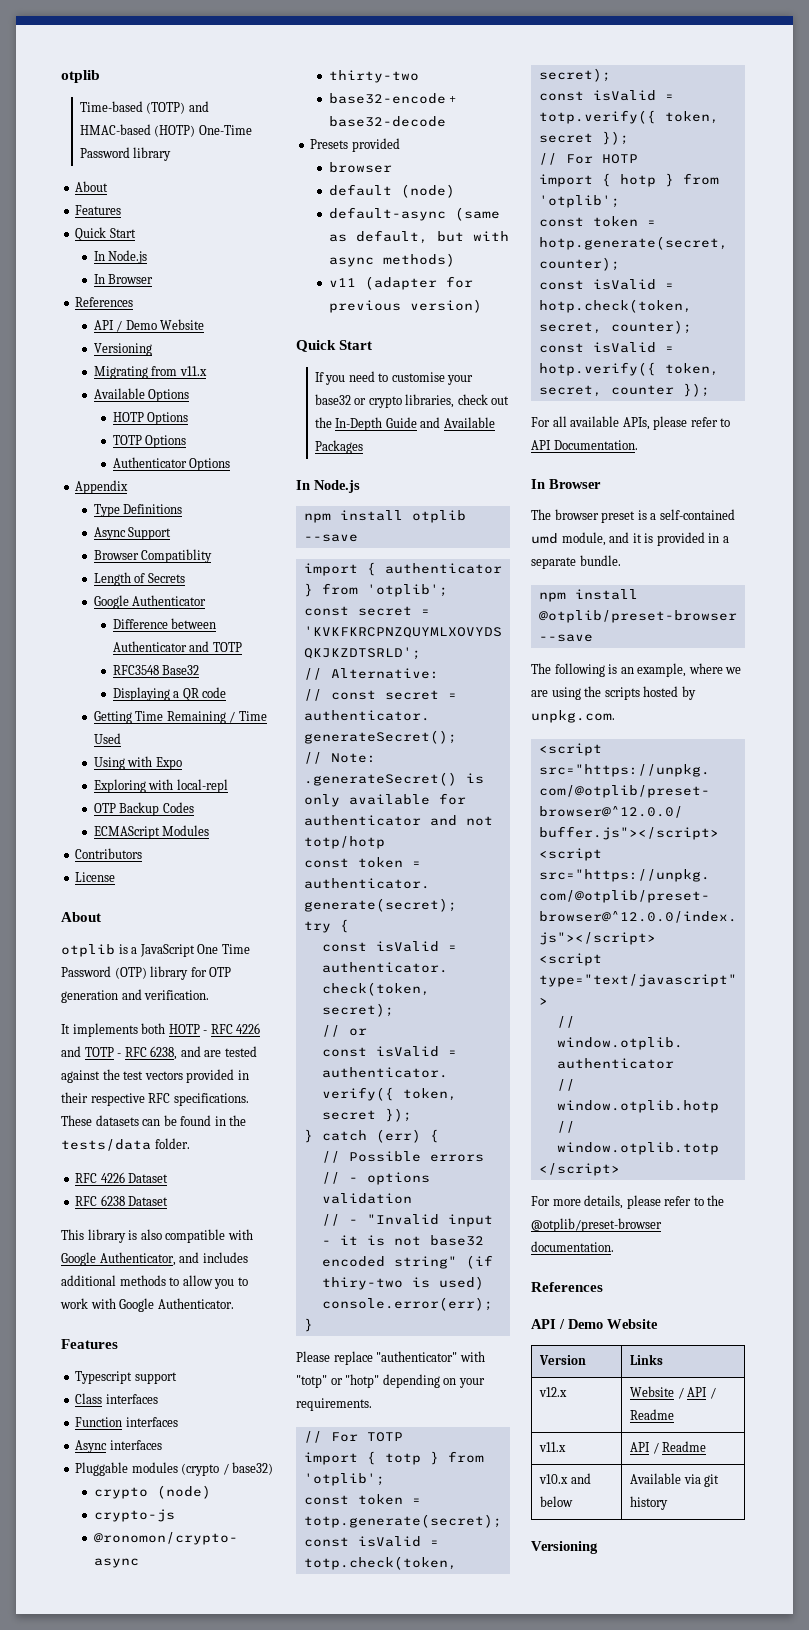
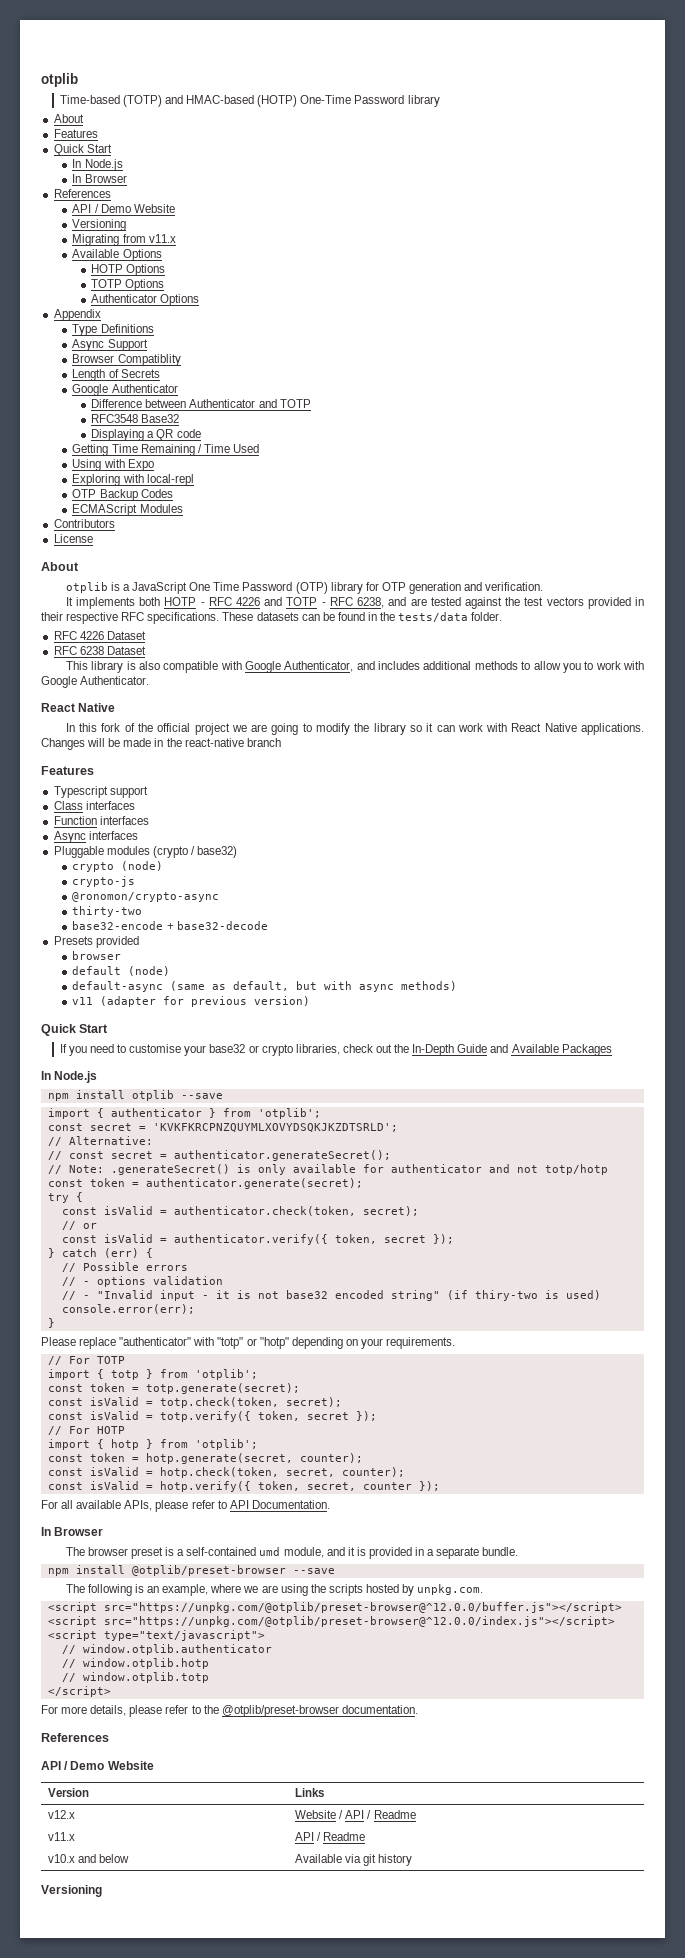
(234, 1303) none -> [41,703,116,712] [65,723,644,735] [41,738,281,750] // React Native // In this fork of the official project we are going to modify the library so it can work with React Native applications. Changes will be made in the react-native branch

